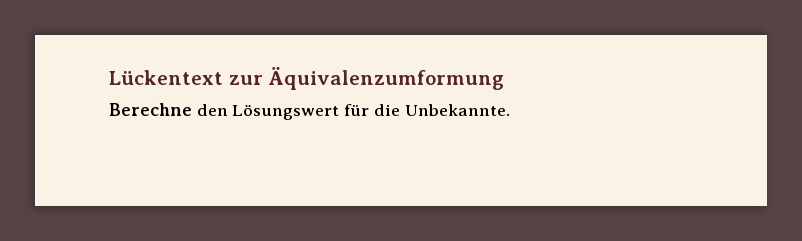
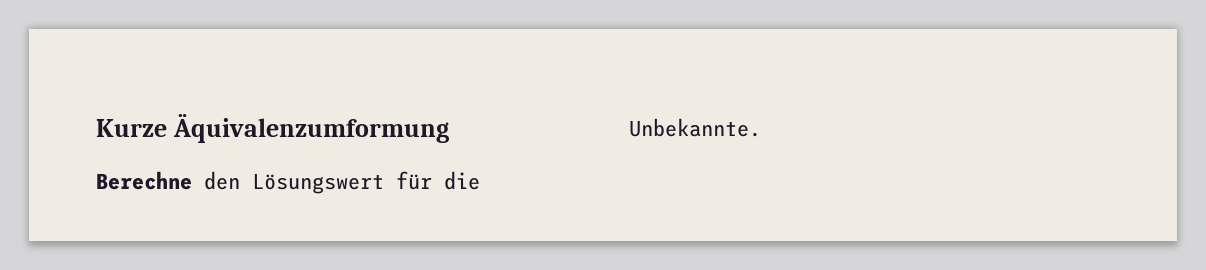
[109,70,263,85] Lückentext zur -> [96,119,167,137] Kurze

